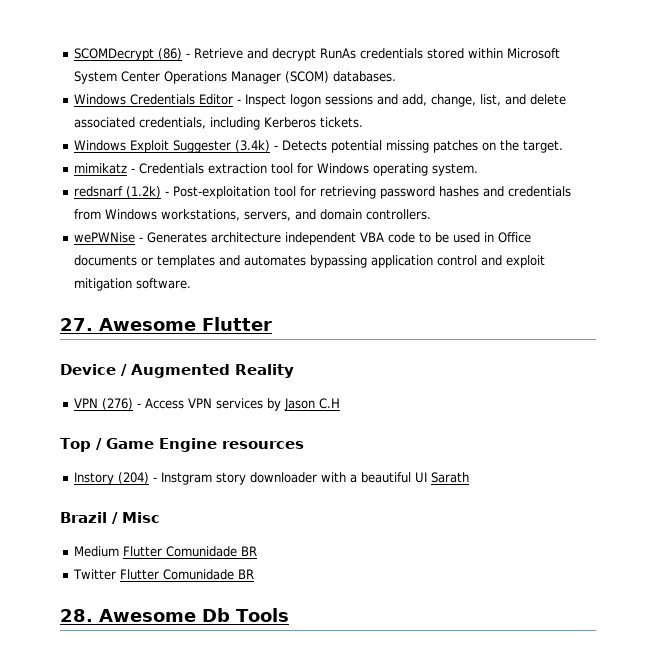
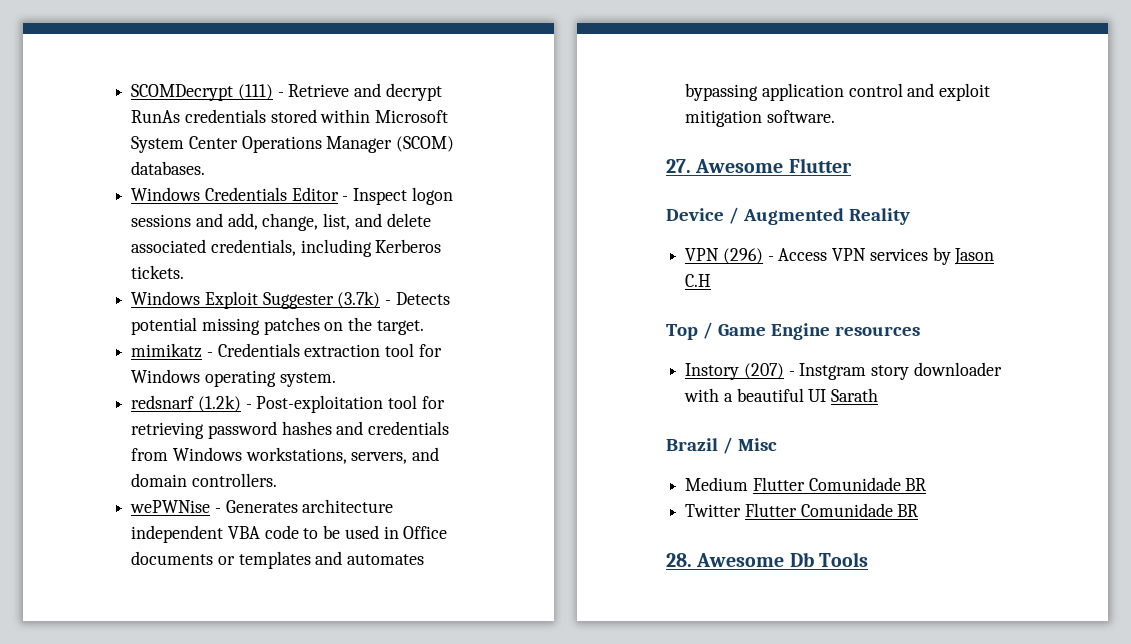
[158,48,183,60] (86) -> [237,84,273,100] (111)
[235,140,271,152] (3.4k) -> [337,291,381,308] (3.7k)
[102,398,134,410] (276) -> [722,248,763,264] (296)
[118,472,150,484] (204) -> [743,363,784,379] (207)

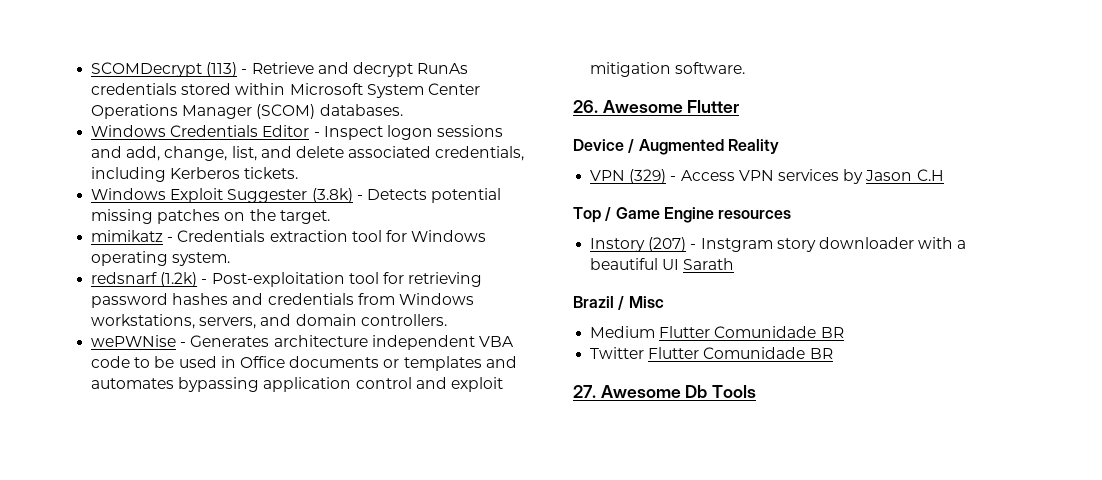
[237,84,273,100] (111) -> [206,62,238,77] (113)
[337,291,381,308] (3.7k) -> [311,188,353,203] (3.8k)
[666,159,691,173] 27. -> [573,100,598,113] 26.
[722,248,763,264] (296) -> [629,169,667,184] (329)
[666,553,692,567] 28. -> [573,385,596,398] 27.

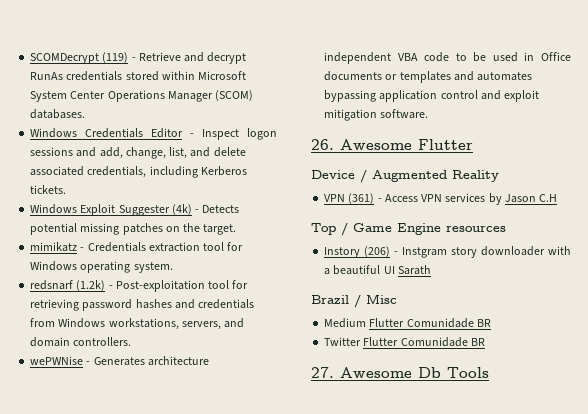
[206,62,238,77] (113) -> [102,52,129,63] (119)
[311,188,353,203] (3.8k) -> [171,204,192,215] (4k)
[629,169,667,184] (329) -> [348,193,375,204] (361)
[648,237,687,252] (207) -> [364,246,391,257] (206)

